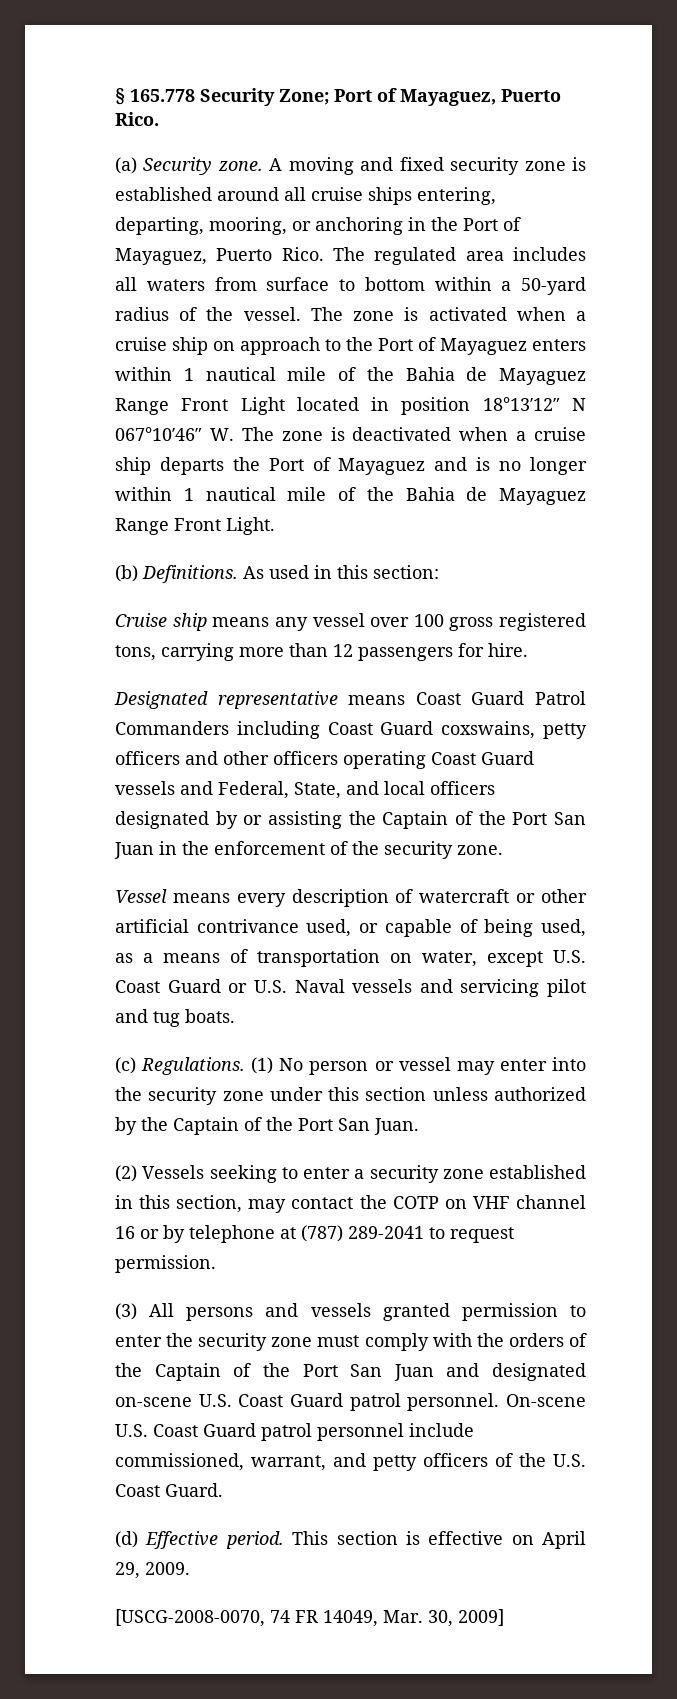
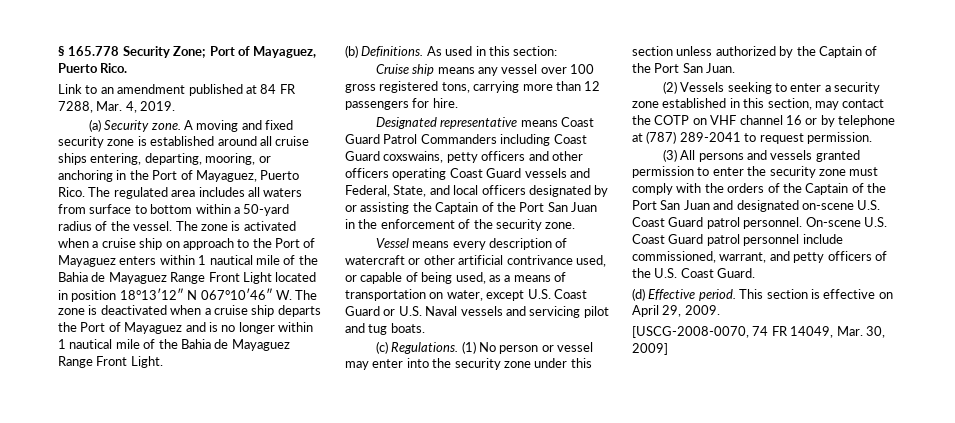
(159, 119) none -> [58,84,296,96] [58,101,176,113] // Link to an amendment published at 84 FR 7288, Mar. 4, 2019.

